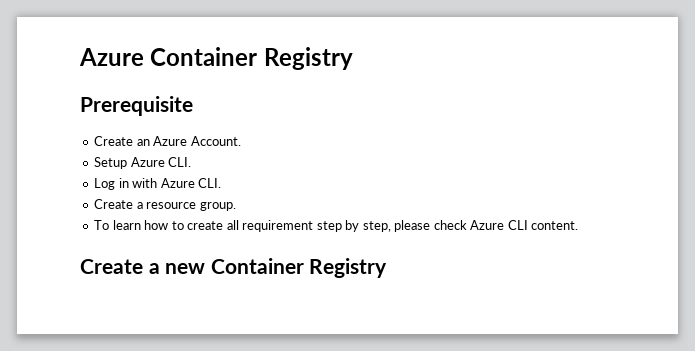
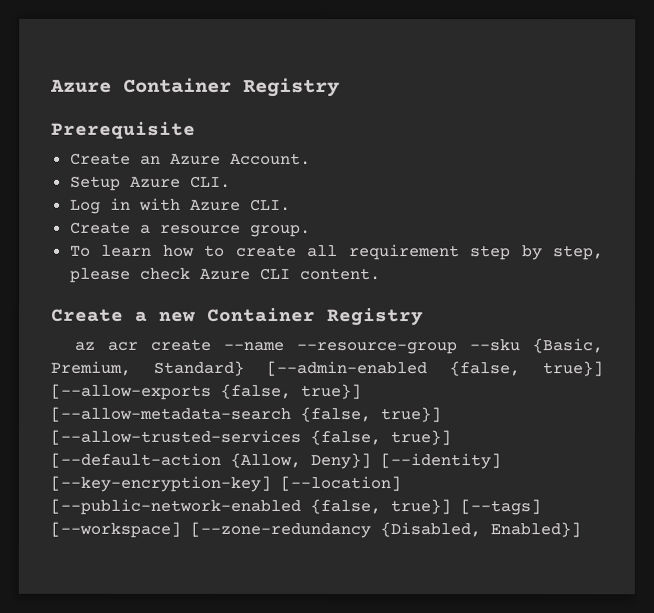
(388, 268) none -> [74,338,603,355] [50,360,603,377] [50,383,361,400] [50,406,441,423] [50,429,451,446] [50,452,501,470] [50,475,401,492] [50,498,541,516] [50,521,581,539] // az acr create --name --resource-group --sku {Basic, Premium, Standard} [--admin-enabled {false, true}] [--allow-exports {false, true}] [--allow-metadata-search {false, true}] [--allow-trusted-services {false, true}] [--default-action {Allow, Deny}] [--identity] [--key-encryption-key] [--location] [--public-network-enabled {false, true}] [--tags] [--workspace] [--zone-redundancy {Disabled, Enabled}]

